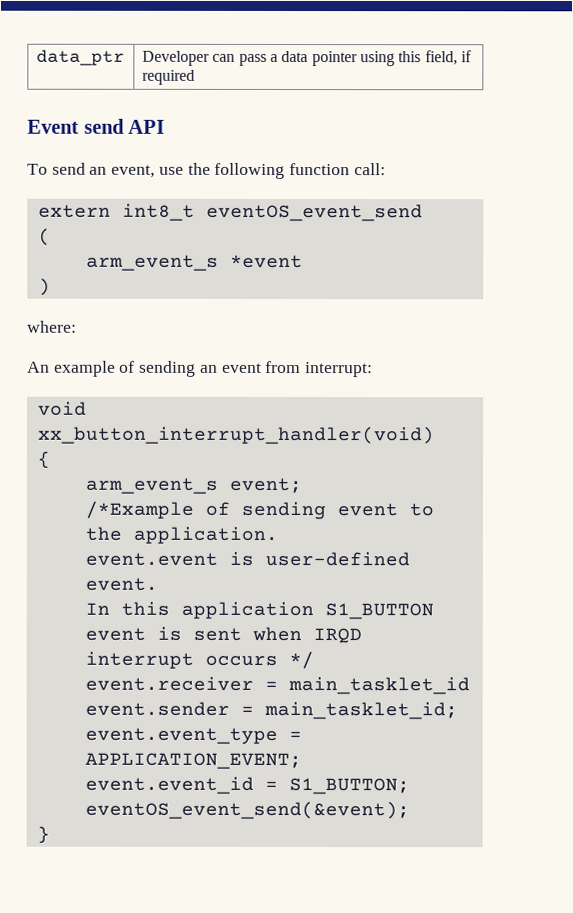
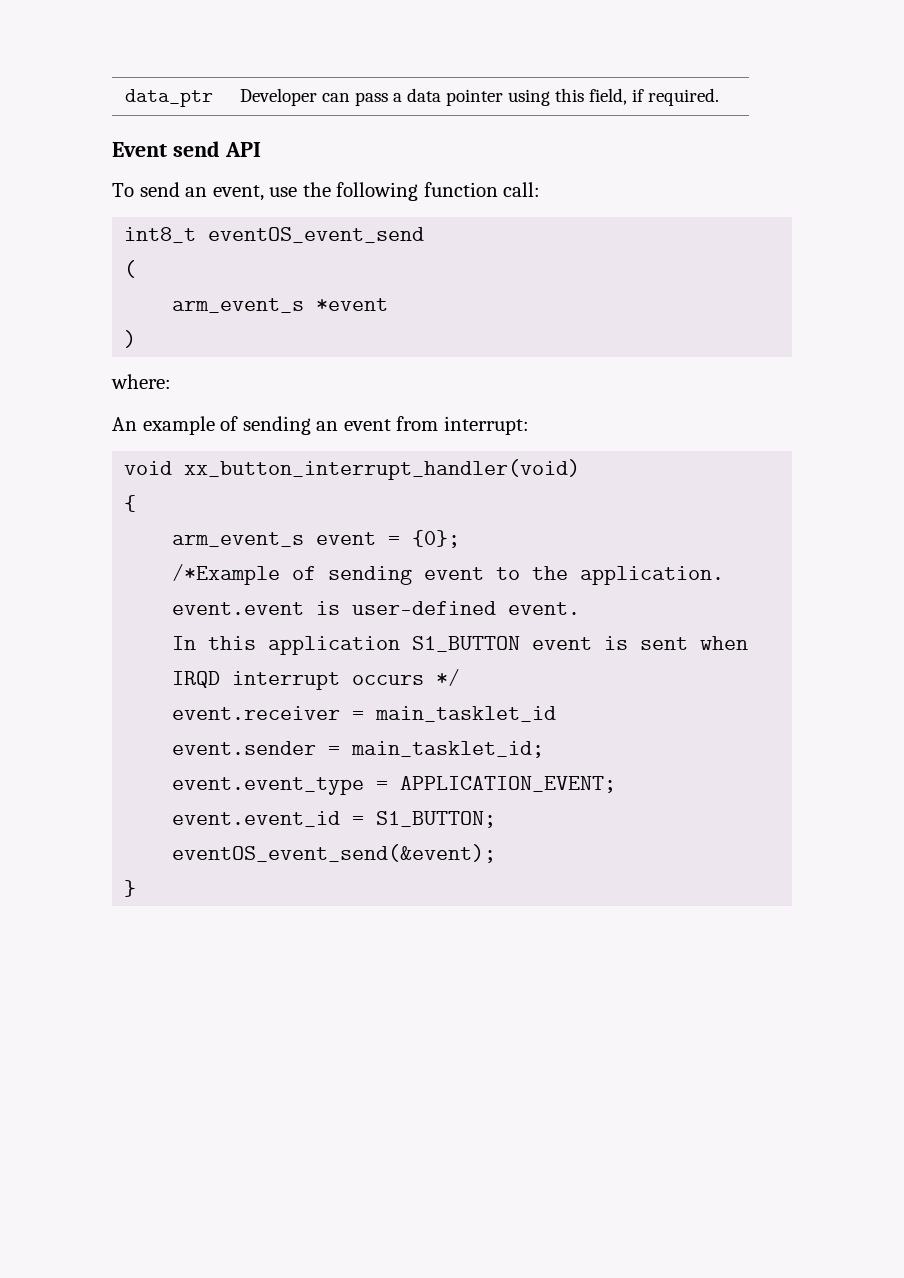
[141,69,195,85] required -> [648,88,720,106] required.
[37,204,111,218] extern -> (541, 189) none
[228,477,302,494] event; -> [316,530,461,548] event = {0};

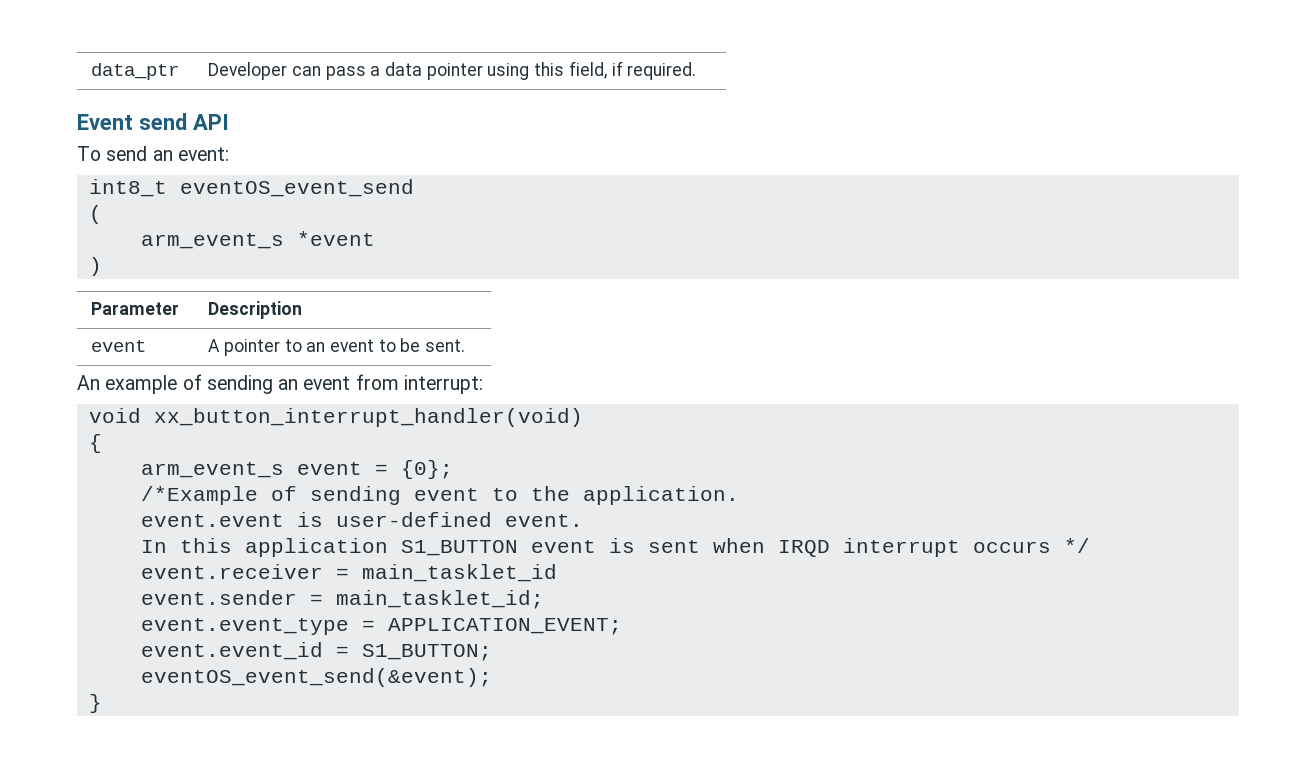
[212,182,541,201] event, use the following function call: -> [177,147,229,161] event:
[111,374,171,389] // where: -> [91,302,180,315] [208,301,303,319] [91,340,147,352] [208,338,466,356] // Parameter | Description // event | A pointer to an event to be sent.

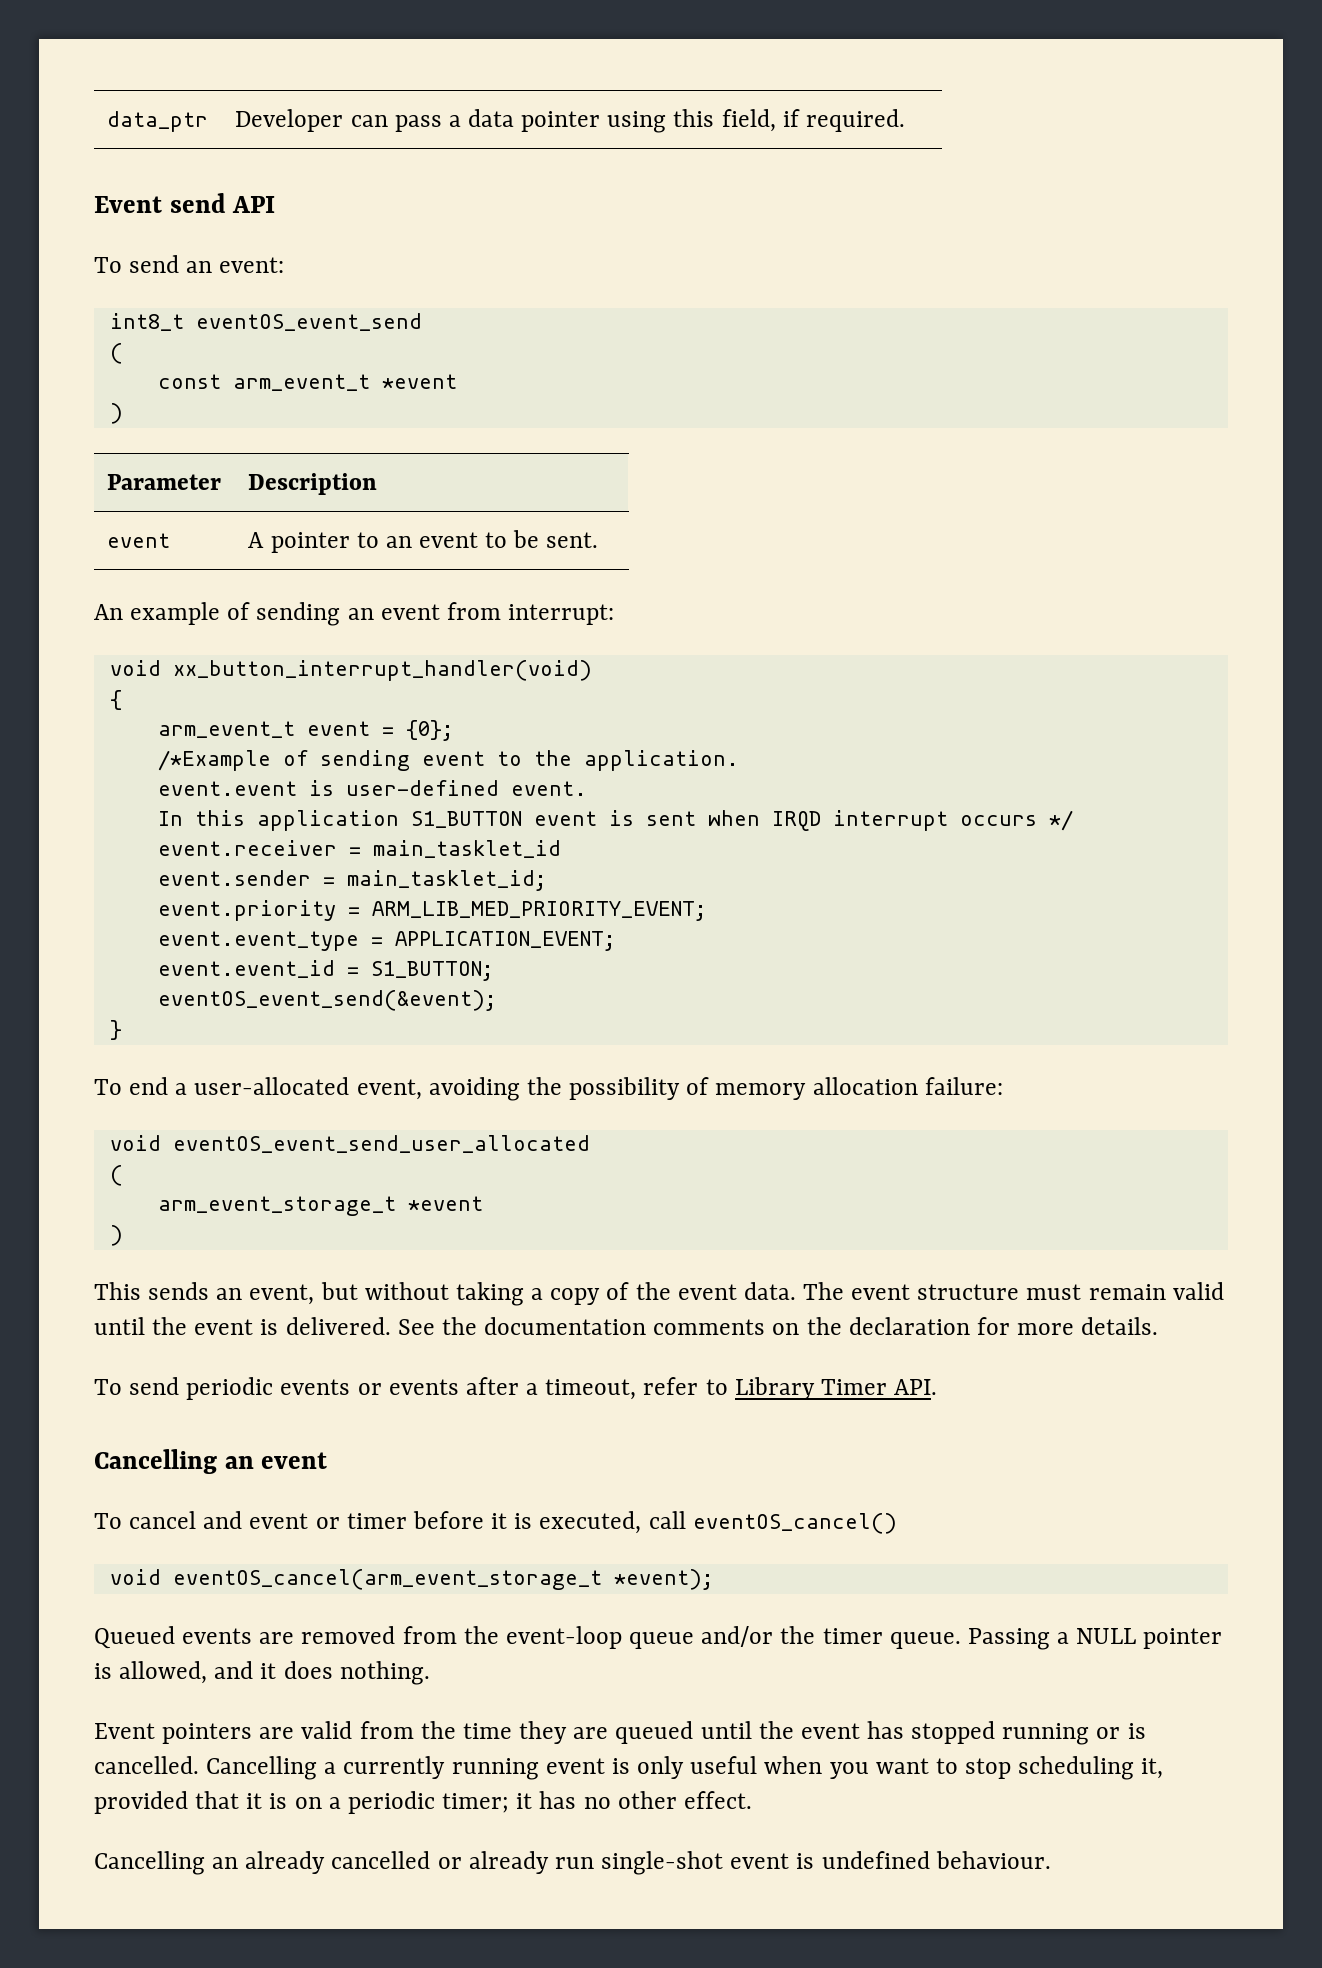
[140,233,284,249] arm_event_s -> [157,374,370,391] const arm_event_t
[140,462,284,478] arm_event_s -> [157,721,295,738] arm_event_t
(544, 599) none -> [157,900,707,921] // event.priority = ARM_LIB_MED_PRIORITY_EVENT;
(102, 703) none -> [94,1077,1003,1101] [109,1135,590,1153] [109,1165,123,1186] [157,1196,483,1216] [109,1225,123,1246] [94,1282,1224,1306] [94,1317,1159,1335] [94,1377,938,1400] [94,1449,328,1474] [94,1511,897,1534] [109,1569,714,1590] [94,1626,1223,1650] [94,1661,430,1685] [94,1721,1146,1745] [94,1756,1164,1780] [94,1791,752,1814] [94,1851,1051,1875] // To end a user-allocated event, avoiding the possibility of memory allocation failure: // void eventOS_event_send_user_allocated // ( // arm_event_storage_t *event // ) // This sends an event, but without taking a copy of the event data. The event structure must remain valid until the event is delivered. See the documentation comments on the declaration for more details. // To send periodic events or events after a timeout, refer to Library Timer API. // Cancelling an event // To cancel and event or timer before it is executed, call eventOS_cancel() // void eventOS_cancel(arm_event_storage_t *event); // Queued events are removed from the event-loop queue and/or the timer queue. Passing a NULL pointer is allowed, and it does nothing. // Event pointers are valid from the time they are queued until the event has stopped running or is cancelled. Cancelling a currently running event is only useful when you want to stop scheduling it, provided that it is on a periodic timer; it has no other effect. // Cancelling an already cancelled or already run single-shot event is undefined behaviour.

